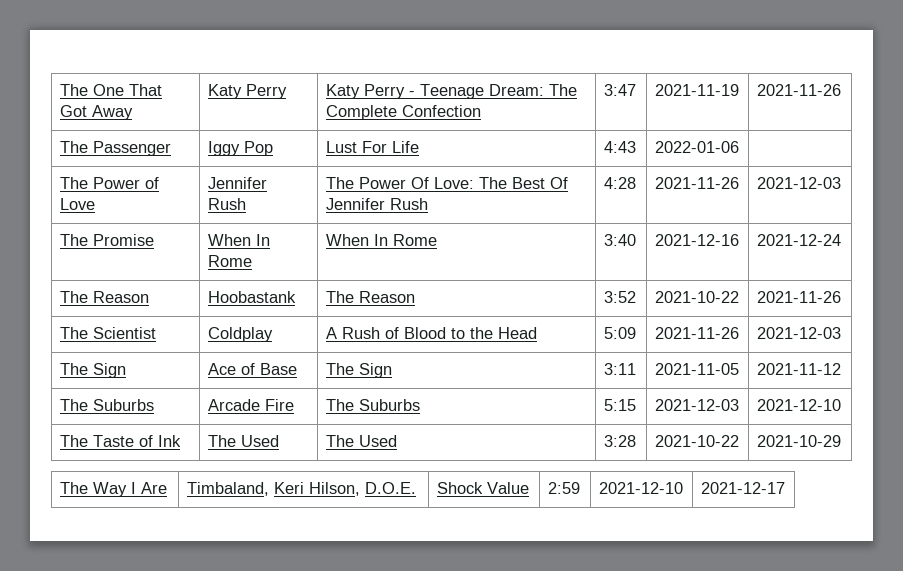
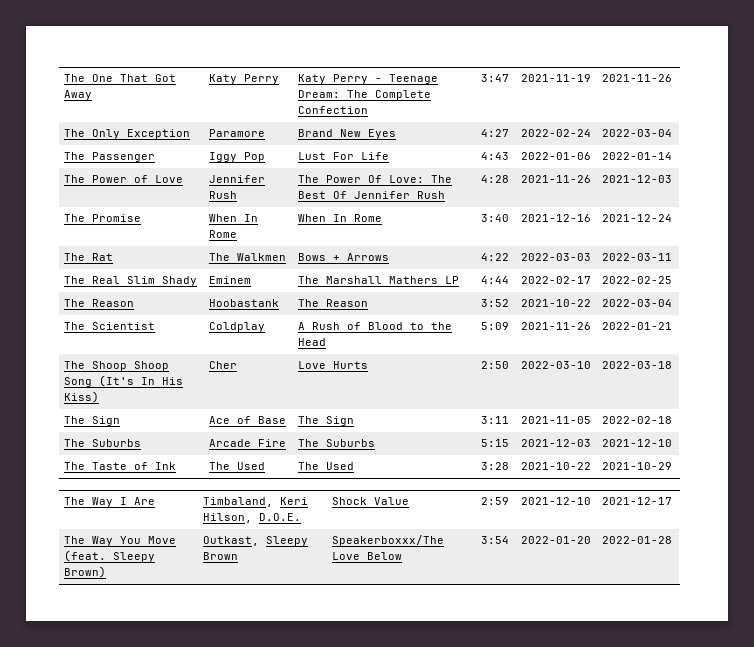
(841, 90) none -> [64,129,191,139] [209,129,266,137] [298,129,397,139] [481,129,510,137] [521,129,592,137] [602,129,673,137] // The Only Exception | Paramore | Brand New Eyes | 4:27 | 2022-02-24 | 2022-03-04
(739, 147) none -> [602,152,673,160] 2022-01-14
(841, 240) none -> [64,253,114,261] [209,253,287,261] [298,253,390,261] [481,253,510,261] [521,253,592,261] [602,253,673,261] [64,276,198,286] [209,276,252,284] [298,276,460,284] [481,276,510,284] [521,276,592,284] [602,276,673,284] // The Rat | The Walkmen | Bows + Arrows | 4:22 | 2022-03-03 | 2022-03-11 // The Real Slim Shady | Eminem | The Marshall Mathers LP | 4:44 | 2022-02-17 | 2022-02-25
[756,291,841,303] 2021-11-26 -> [602,299,673,307] 2022-03-04
[756,327,841,339] 2021-12-03 -> [602,322,673,330] [64,361,170,371] [64,375,184,387] [64,391,100,403] [209,361,238,369] [298,361,369,369] [481,361,510,369] [521,361,592,369] [602,361,673,369] 2022-01-21 // The Shoop Shoop Song (It's In His Kiss) | Cher | Love Hurts | 2:50 | 2022-03-10 | 2022-03-18
[756,363,841,375] 2021-11-12 -> [602,416,673,424] 2022-02-18
(785, 488) none -> [64,536,177,546] [64,550,156,562] [64,566,107,578] [203,536,309,546] [203,552,239,560] [332,535,445,546] [332,552,403,560] [481,536,510,544] [521,536,592,544] [602,536,673,544] // The Way You Move (feat. Sleepy Brown) | Outkast, Sleepy Brown | Speakerboxxx/The Love Below | 3:54 | 2022-01-20 | 2022-01-28

